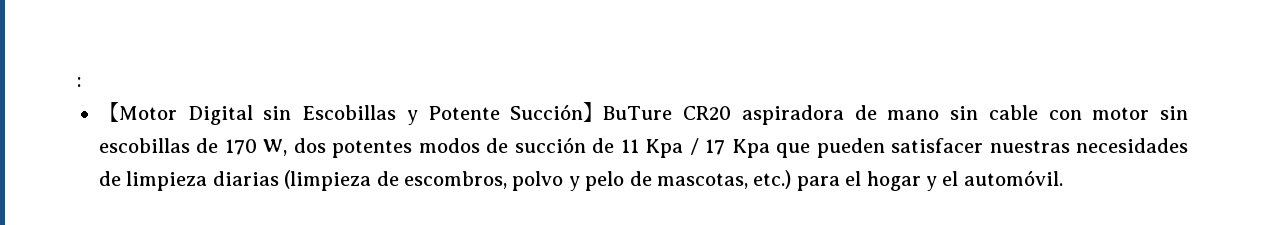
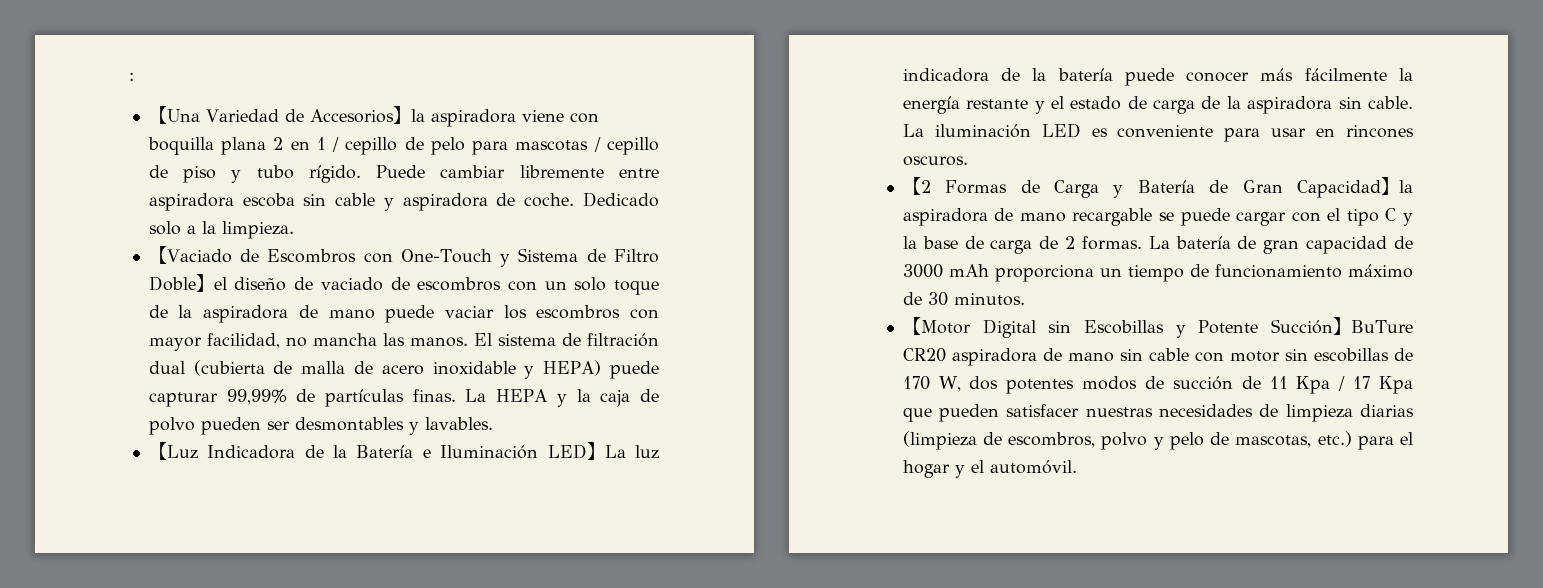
(81, 82) none -> [148,106,599,127] [147,137,659,155] [148,165,659,183] [148,192,659,211] [148,221,294,239] [148,246,659,267] [148,274,659,295] [148,305,659,323] [148,333,659,351] [148,360,659,379] [148,389,659,407] [148,417,493,435] [148,442,659,460] [902,68,1413,86] [902,96,1413,114] [902,123,1414,142] [902,156,968,166] [902,177,1413,198] [902,208,1413,226] [902,236,1413,254] [902,264,1413,282] [902,292,1025,306] // 【Una Variedad de Accesorios】la aspiradora viene con boquilla plana 2 en 1 / cepillo de pelo para mascotas / cepillo de piso y tubo rígido. Puede cambiar libremente entre aspiradora escoba sin cable y aspiradora de coche. Dedicado solo a la limpieza. // 【Vaciado de Escombros con One-Touch y Sistema de Filtro Doble】el diseño de vaciado de escombros con un solo toque de la aspiradora de mano puede vaciar los escombros con mayor facilidad, no mancha las manos. El sistema de filtración dual (cubierta de malla de acero inoxidable y HEPA) puede capturar 99,99% de partículas finas. La HEPA y la caja de polvo pueden ser desmontables y lavables. // 【Luz Indicadora de la Batería e Iluminación LED】La luz indicadora de la batería puede conocer más fácilmente la energía restante y el estado de carga de la aspiradora sin cable. La iluminación LED es conveniente para usar en rincones oscuros. // 【2 Formas de Carga y Batería de Gran Capacidad】la aspiradora de mano recargable se puede cargar con el tipo C y la base de carga de 2 formas. La batería de gran capacidad de 3000 mAh proporciona un tiempo de funcionamiento máximo de 30 minutos.

